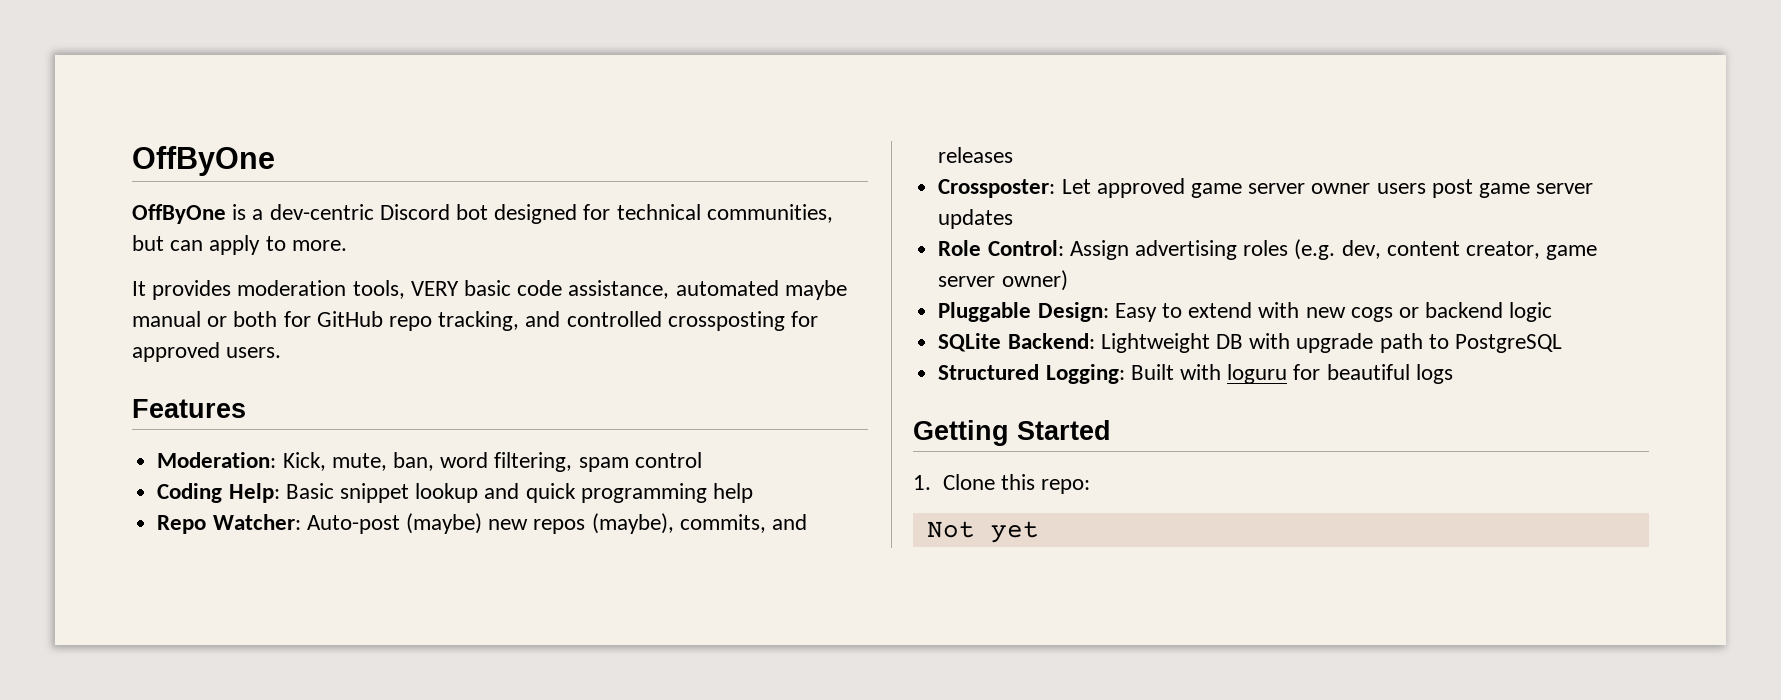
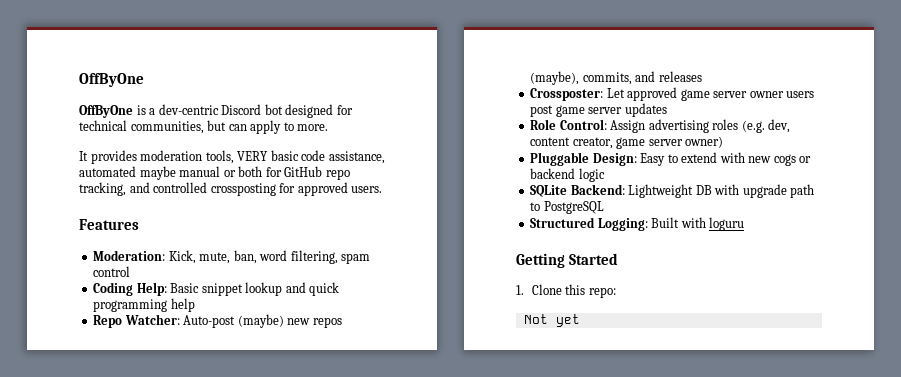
[1293,364,1453,384] for beautiful logs -> (745, 224) none

